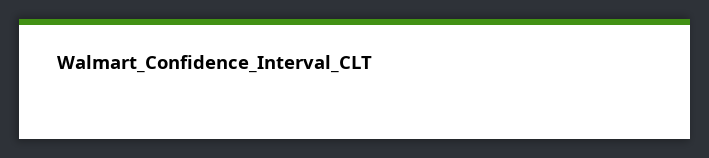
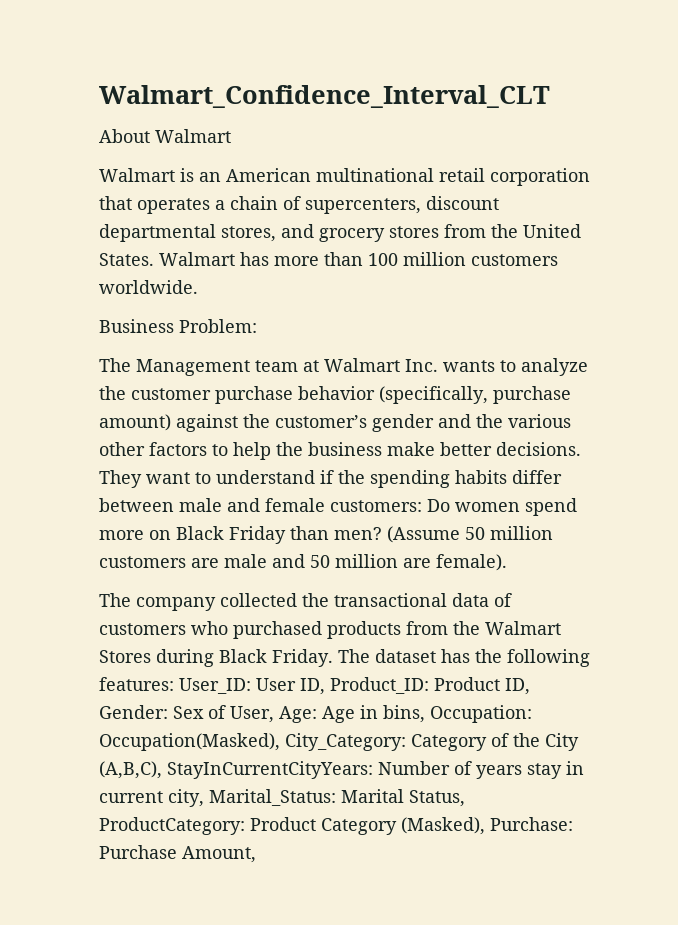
(372, 64) none -> [99,129,231,143] [99,168,590,186] [99,196,499,214] [99,224,581,242] [99,252,558,266] [99,280,198,294] [99,319,257,333] [99,358,588,376] [99,386,571,404] [99,414,571,432] [99,442,581,460] [99,470,562,488] [99,498,577,516] [99,526,553,544] [99,554,507,571] [99,593,512,611] [99,621,561,639] [99,649,590,667] [99,677,530,695] [99,705,532,723] [99,733,579,751] [99,761,584,779] [99,789,465,807] [99,817,573,835] [99,845,256,863] // About Walmart // Walmart is an American multinational retail corporation that operates a chain of supercenters, discount departmental stores, and grocery stores from the United States. Walmart has more than 100 million customers worldwide. // Business Problem: // The Management team at Walmart Inc. wants to analyze the customer purchase behavior (specifically, purchase amount) against the customer’s gender and the various other factors to help the business make better decisions. They want to understand if the spending habits differ between male and female customers: Do women spend more on Black Friday than men? (Assume 50 million customers are male and 50 million are female). // The company collected the transactional data of customers who purchased products from the Walmart Stores during Black Friday. The dataset has the following features: User_ID: User ID, Product_ID: Product ID, Gender: Sex of User, Age: Age in bins, Occupation: Occupation(Masked), City_Category: Category of the City (A,B,C), StayInCurrentCityYears: Number of years stay in current city, Marital_Status: Marital Status, ProductCategory: Product Category (Masked), Purchase: Purchase Amount,

